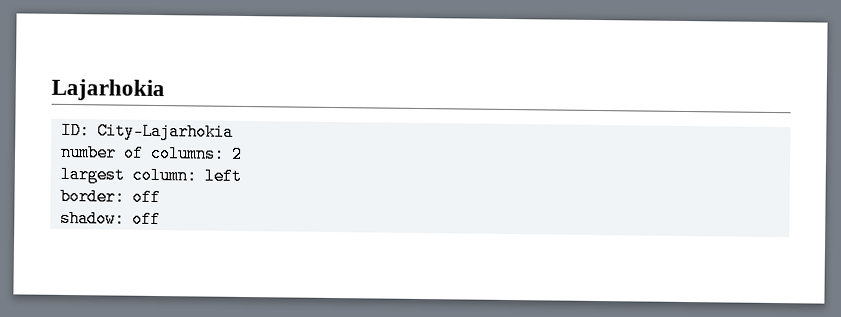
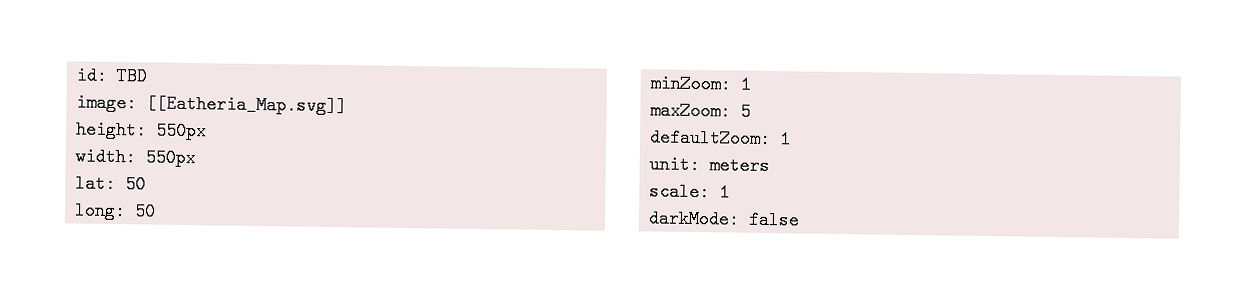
[51,78,165,102] [61,121,235,141] [60,143,244,163] [60,165,243,185] [60,187,162,207] [60,209,162,229] Lajarhokia // ID: City-Lajarhokia // number of columns: 2 // largest column: left // border: off // shadow: off -> [75,66,148,86] [75,93,347,116] [75,120,207,141] [74,147,196,168] [74,174,146,194] [73,201,156,221] [649,74,751,94] [649,101,751,121] [648,128,791,149] [648,155,770,176] [648,182,730,202] [647,209,800,230] id: TBD // image: [[Eatheria_Map.svg]] // height: 550px // width: 550px // lat: 50 // long: 50 // minZoom: 1 // maxZoom: 5 // defaultZoom: 1 // unit: meters // scale: 1 // darkMode: false

